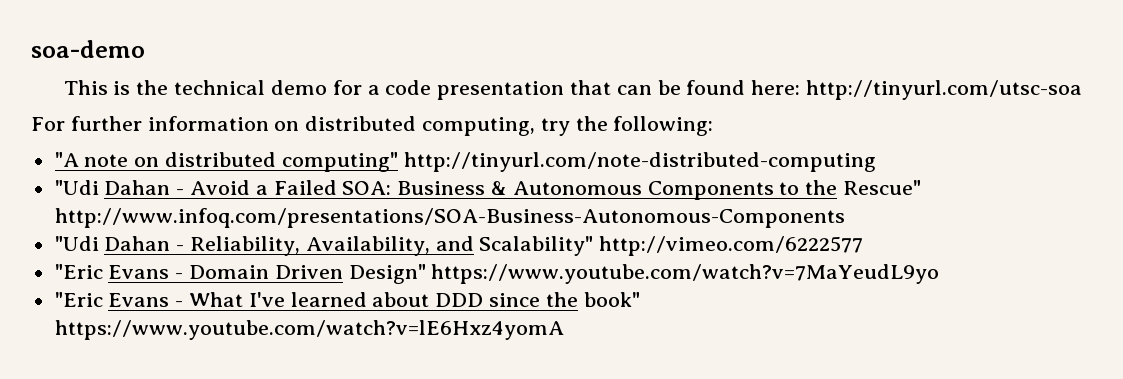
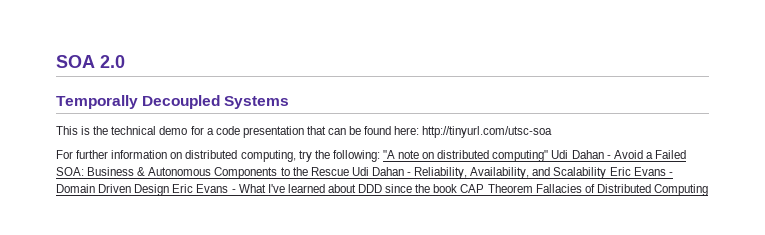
[31,40,145,58] soa-demo -> [56,55,125,68] [56,95,290,109] SOA 2.0 // Temporally Decoupled Systems
(714, 126) // -> (380, 156) none
[403,152,876,172] [54,180,99,195] http://tinyurl.com/note-distributed-computing // "Udi -> [551,150,569,159] Udi
[843,180,922,195] [54,208,845,228] [54,236,99,251] Rescue" http://www.infoq.com/presentations/SOA-Business-Autonomous-Components // "Udi -> [310,167,369,176] Rescue Udi
[479,236,864,256] [54,264,103,279] Scalability" http://vimeo.com/6222577 // "Eric -> [553,167,631,179] Scalability Eric
[348,264,940,284] [54,292,103,307] Design" https://www.youtube.com/watch?v=7MaYeudL9yo // "Eric -> [134,184,194,196] Design Eric
[583,292,640,307] [54,320,564,340] book" https://www.youtube.com/watch?v=lE6Hxz4yomA -> [433,184,708,196] book CAP Theorem Fallacies of Distributed Computing

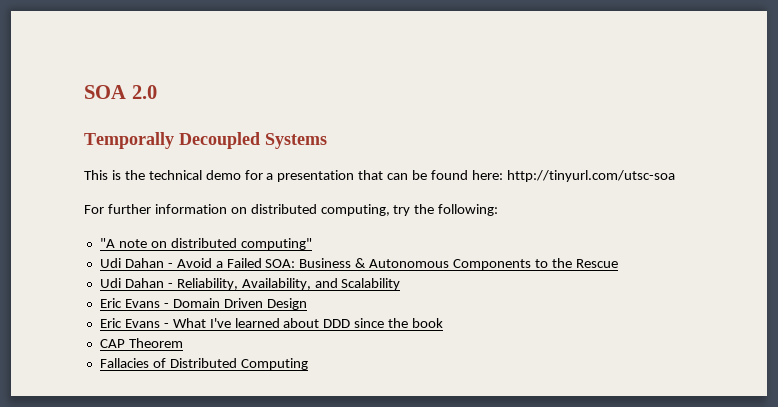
[215,126,240,135] code -> (274, 176) none
(380, 156) none -> (499, 210) //
(549, 156) none -> (312, 244) //
(349, 171) none -> (618, 263) //
(607, 173) none -> (401, 284) //
(170, 190) none -> (307, 304) //
(458, 188) none -> (444, 323) //
(533, 188) none -> (183, 343) //

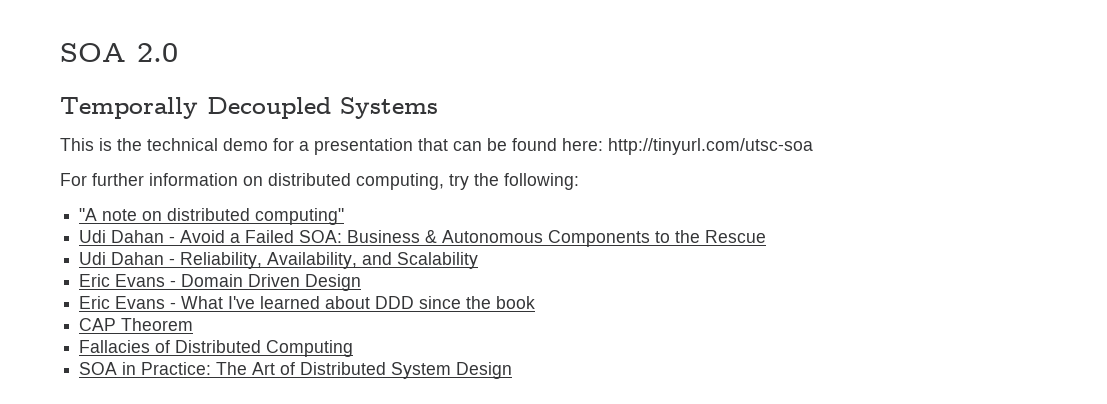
(308, 364) none -> [79,362,513,379] // SOA in Practice: The Art of Distributed System Design

